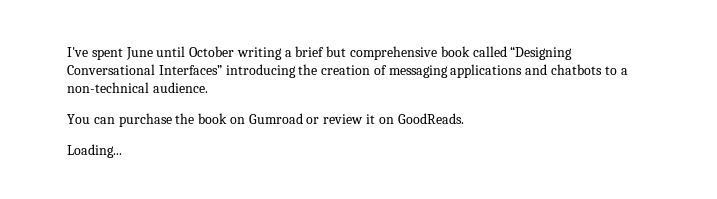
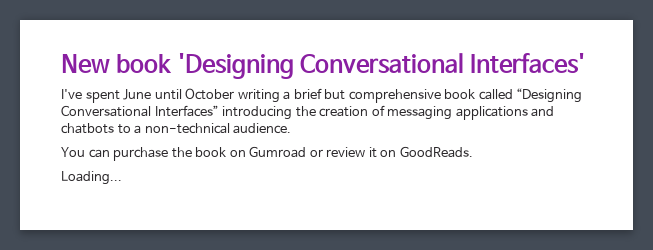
(67, 52) none -> [61,53,586,79] New book 'Designing Conversational Interfaces' //

